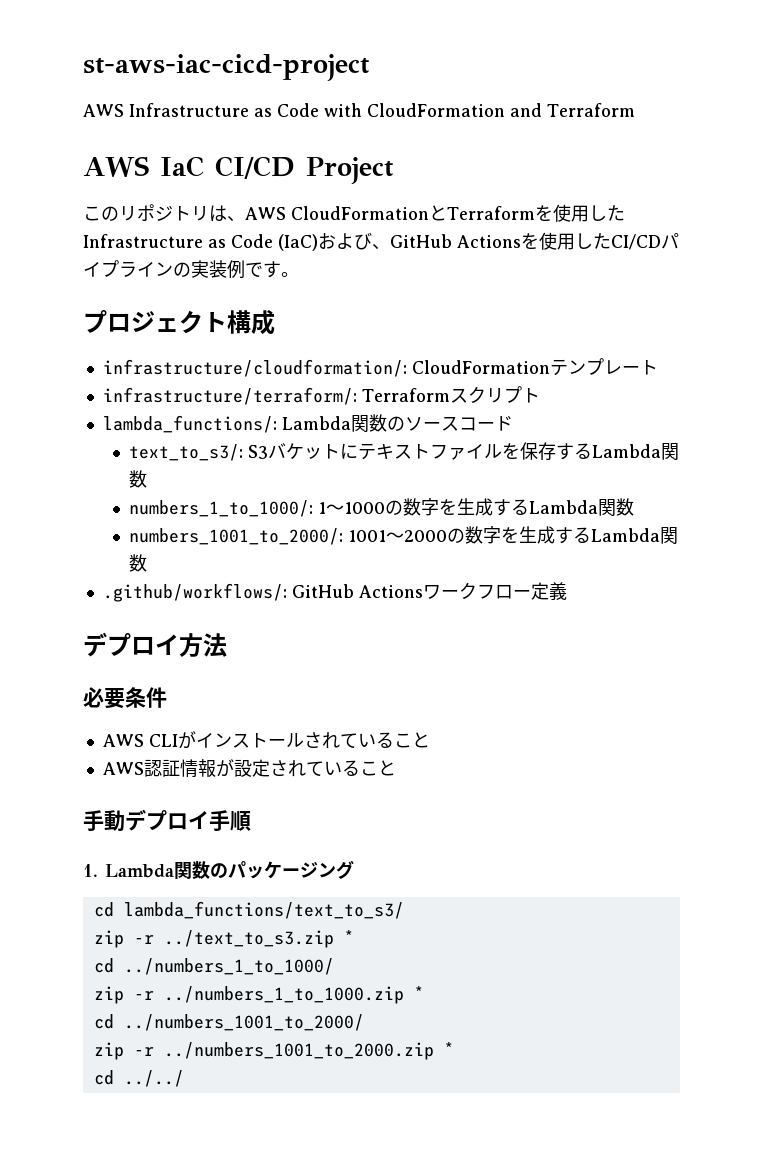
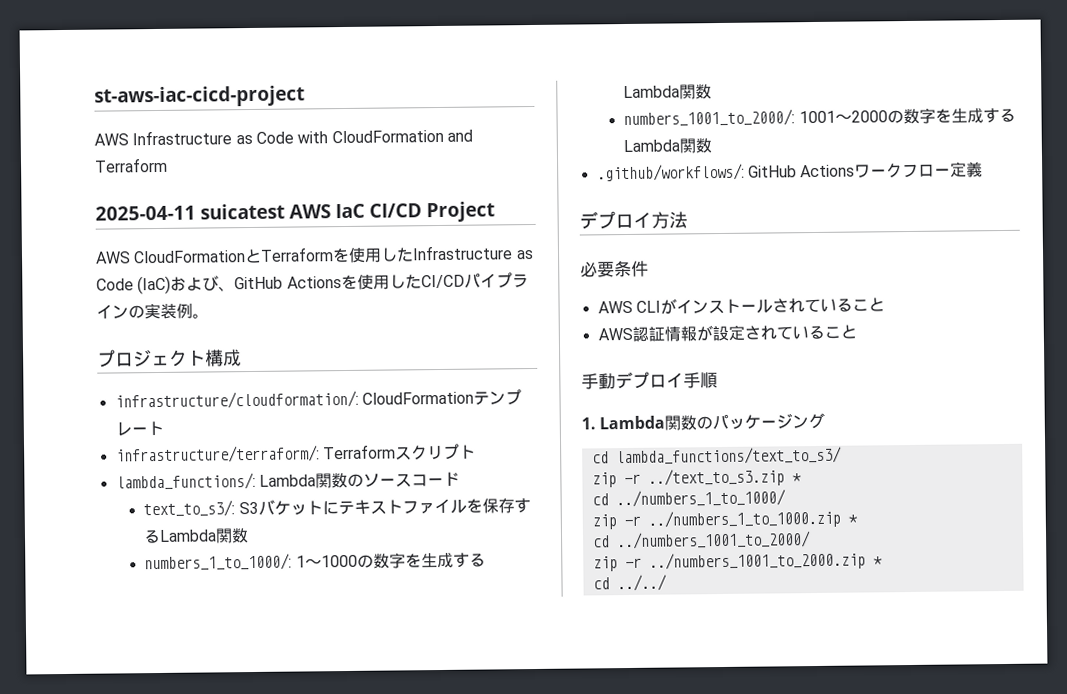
(635, 110) none -> [95,203,285,221] 2025-04-11 suicatest
[83,204,245,222] このリポジトリは、 -> (495, 212) none
[245,261,281,278] です -> (193, 311) none

